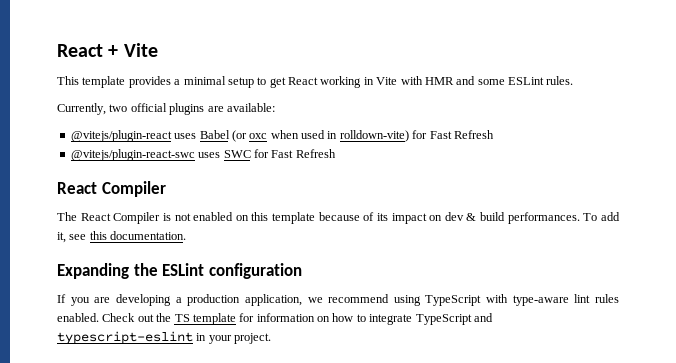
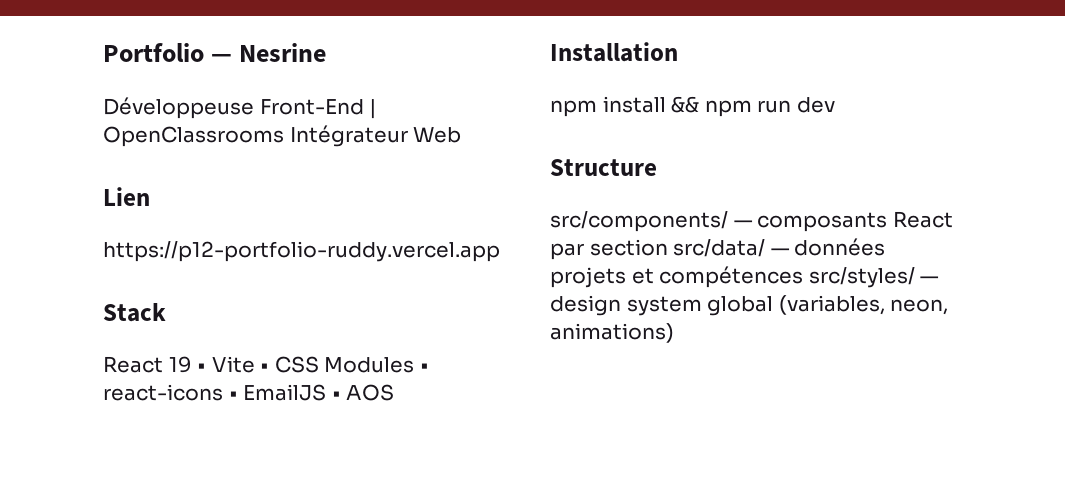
[57,43,158,57] [57,76,574,88] [57,103,275,115] [70,130,494,142] [70,149,336,161] [57,181,166,197] [57,212,621,224] [57,231,187,243] [57,263,302,279] [57,294,620,306] [57,313,493,325] [57,331,272,344] React + Vite // This template provides a minimal setup to get React working in Vite with HMR and some ESLint rules. // Currently, two official plugins are available: // @vitejs/plugin-react uses Babel (or oxc when used in rolldown-vite) for Fast Refresh // @vitejs/plugin-react-swc uses SWC for Fast Refresh // React Compiler // The React Compiler is not enabled on this template because of its impact on dev & build performances. To add it, see this documentation. // Expanding the ESLint configuration // If you are developing a production application, we recommend using TypeScript with type-aware lint rules enabled. Check out the TS template for information on how to integrate TypeScript and typescript-eslint in your project. -> [103,43,327,62] [103,97,378,119] [103,125,462,147] [103,187,150,206] [103,241,500,262] [103,303,166,322] [103,356,429,373] [103,384,395,401] [550,42,678,62] [550,96,835,117] [550,159,657,176] [550,211,953,232] [550,238,886,260] [550,266,940,288] [550,295,949,316] [550,323,674,343] Portfolio — Nesrine // Développeuse Front-End | OpenClassrooms Intégrateur Web // Lien // https://p12-portfolio-ruddy.vercel.app // Stack // React 19 • Vite • CSS Modules • react-icons • EmailJS • AOS // Installation // npm install && npm run dev // Structure // src/components/ — composants React par section src/data/ — données projets et compétences src/styles/ — design system global (variables, neon, animations)

